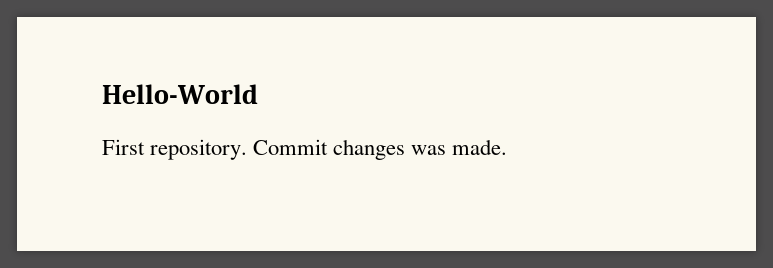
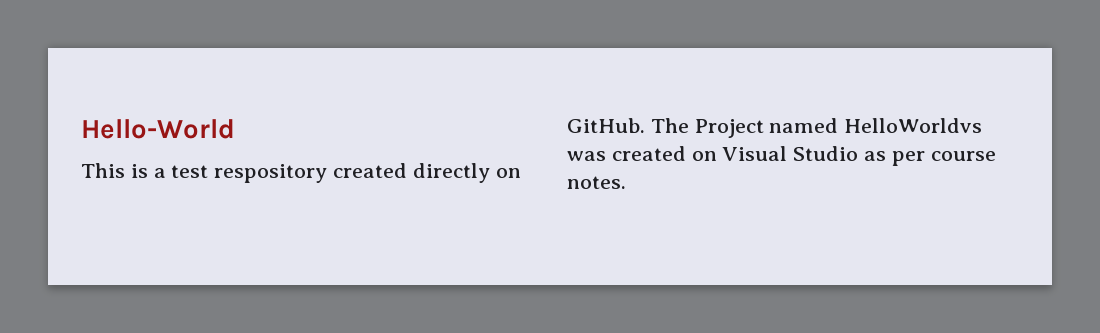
[102,139,508,160] First repository. Commit changes was made. -> [81,163,521,183] [567,118,983,138] [567,146,996,166] [567,176,626,189] This is a test respository created directly on GitHub. The Project named HelloWorldvs was created on Visual Studio as per course notes.

